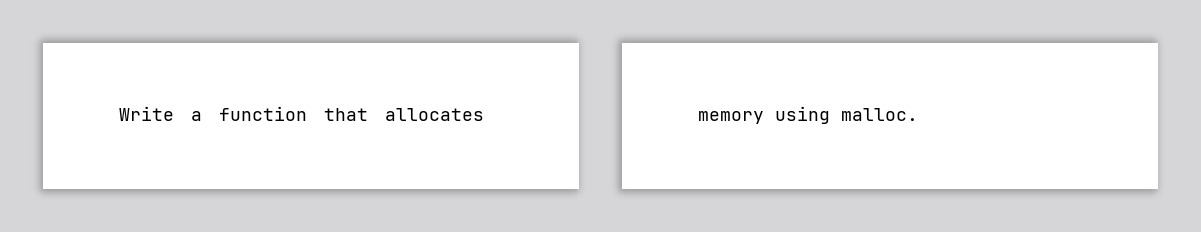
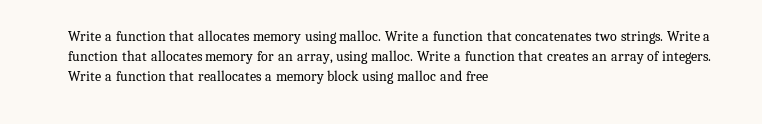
(918, 114) none -> [385,30,711,44] [68,50,712,64] [68,70,488,84] Write a function that concatenates two strings. Write a function that allocates memory for an array, using malloc. Write a function that creates an array of integers. Write a function that reallocates a memory block using malloc and free

